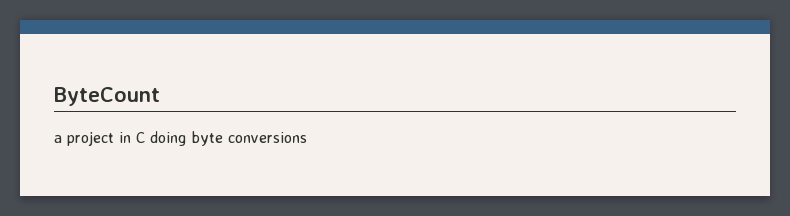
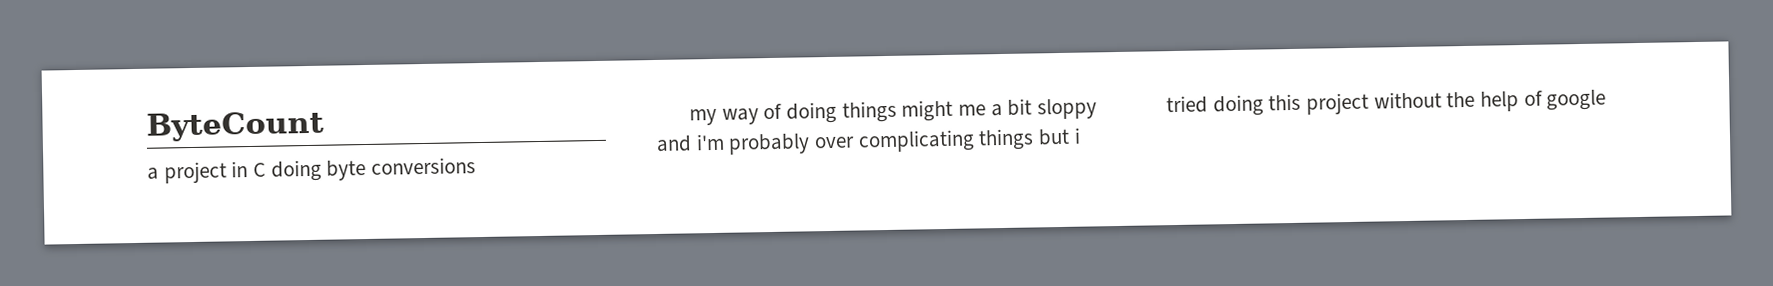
(307, 137) none -> [688,98,1097,126] [656,127,1081,155] [1166,89,1607,117] // my way of doing things might me a bit sloppy and i'm probably over complicating things but i tried doing this project without the help of google

